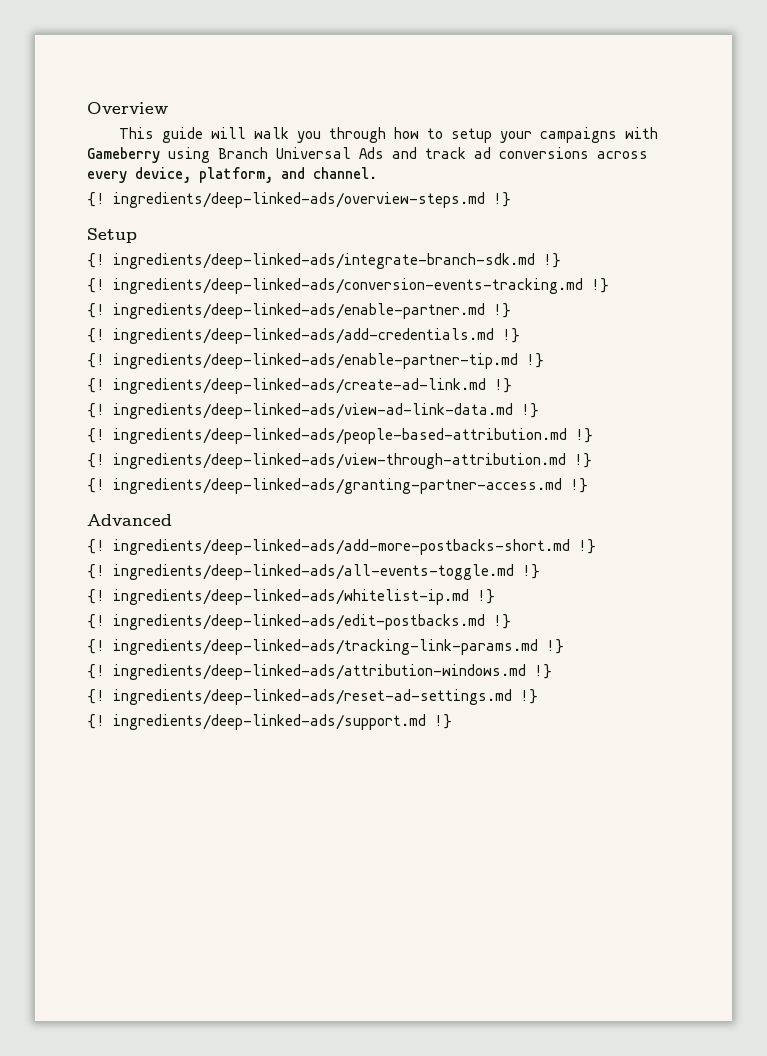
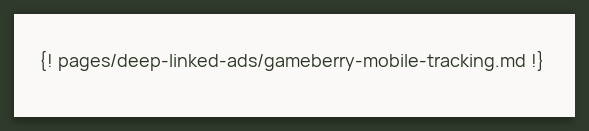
[87,102,168,114] [118,127,658,143] [87,147,648,163] [87,167,377,183] [87,192,511,208] [87,228,137,243] [87,253,561,269] [87,278,609,294] [87,303,511,319] [87,328,520,344] [87,353,544,369] [87,378,512,394] [87,403,539,419] [87,428,593,444] [87,453,592,469] [87,478,588,494] [87,514,172,526] [87,539,596,555] [87,564,540,580] [87,589,495,605] [87,614,511,630] [87,639,564,655] [87,664,552,680] [87,689,538,705] [87,714,426,730] Overview // This guide will walk you through how to setup your campaigns with Gameberry using Branch Universal Ads and track ad conversions across every device, platform, and channel. // {! ingredients/deep-linked-ads/overview-steps.md !} // Setup // {! ingredients/deep-linked-ads/integrate-branch-sdk.md !} // {! ingredients/deep-linked-ads/conversion-events-tracking.md !} // {! ingredients/deep-linked-ads/enable-partner.md !} // {! ingredients/deep-linked-ads/add-credentials.md !} // {! ingredients/deep-linked-ads/enable-partner-tip.md !} // {! ingredients/deep-linked-ads/create-ad-link.md !} // {! ingredients/deep-linked-ads/view-ad-link-data.md !} // {! ingredients/deep-linked-ads/people-based-attribution.md !} // {! ingredients/deep-linked-ads/view-through-attribution.md !} // {! ingredients/deep-linked-ads/granting-partner-access.md !} // Advanced // {! ingredients/deep-linked-ads/add-more-postbacks-short.md !} // {! ingredients/deep-linked-ads/all-events-toggle.md !} // {! ingredients/deep-linked-ads/whitelist-ip.md !} // {! ingredients/deep-linked-ads/edit-postbacks.md !} // {! ingredients/deep-linked-ads/tracking-link-params.md !} // {! ingredients/deep-linked-ads/attribution-windows.md !} // {! ingredients/deep-linked-ads/reset-ad-settings.md !} // {! ingredients/deep-linked-ads/support.md -> [39,50,526,71] {! pages/deep-linked-ads/gameberry-mobile-tracking.md

